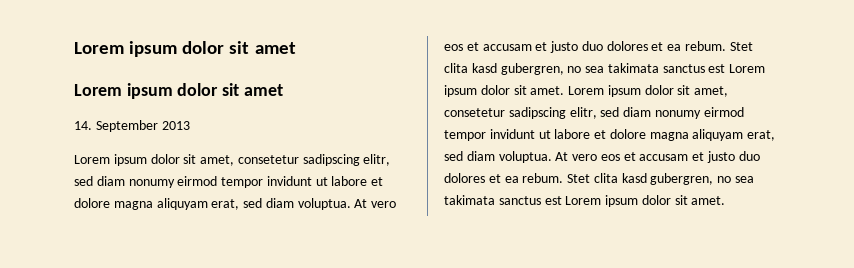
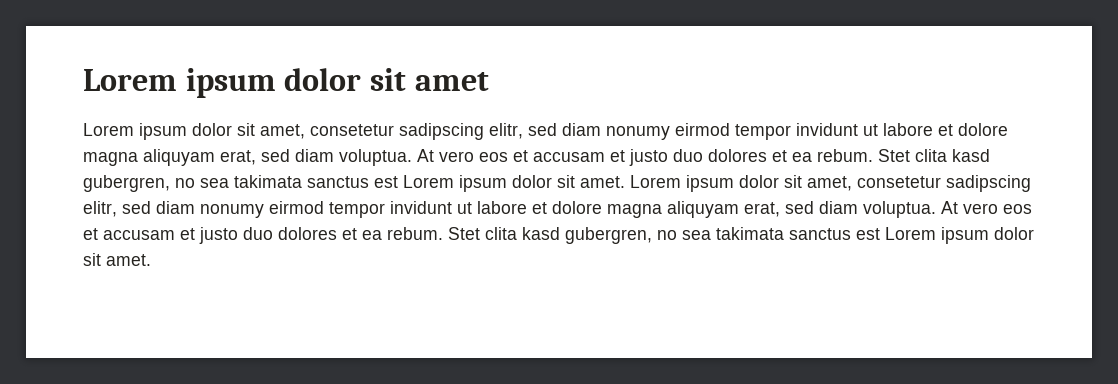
[74,41,296,57] [74,83,283,99] [74,120,190,132] Lorem ipsum dolor sit amet // Lorem ipsum dolor sit amet // 14. September 2013 -> [83,68,489,98] Lorem ipsum dolor sit amet

